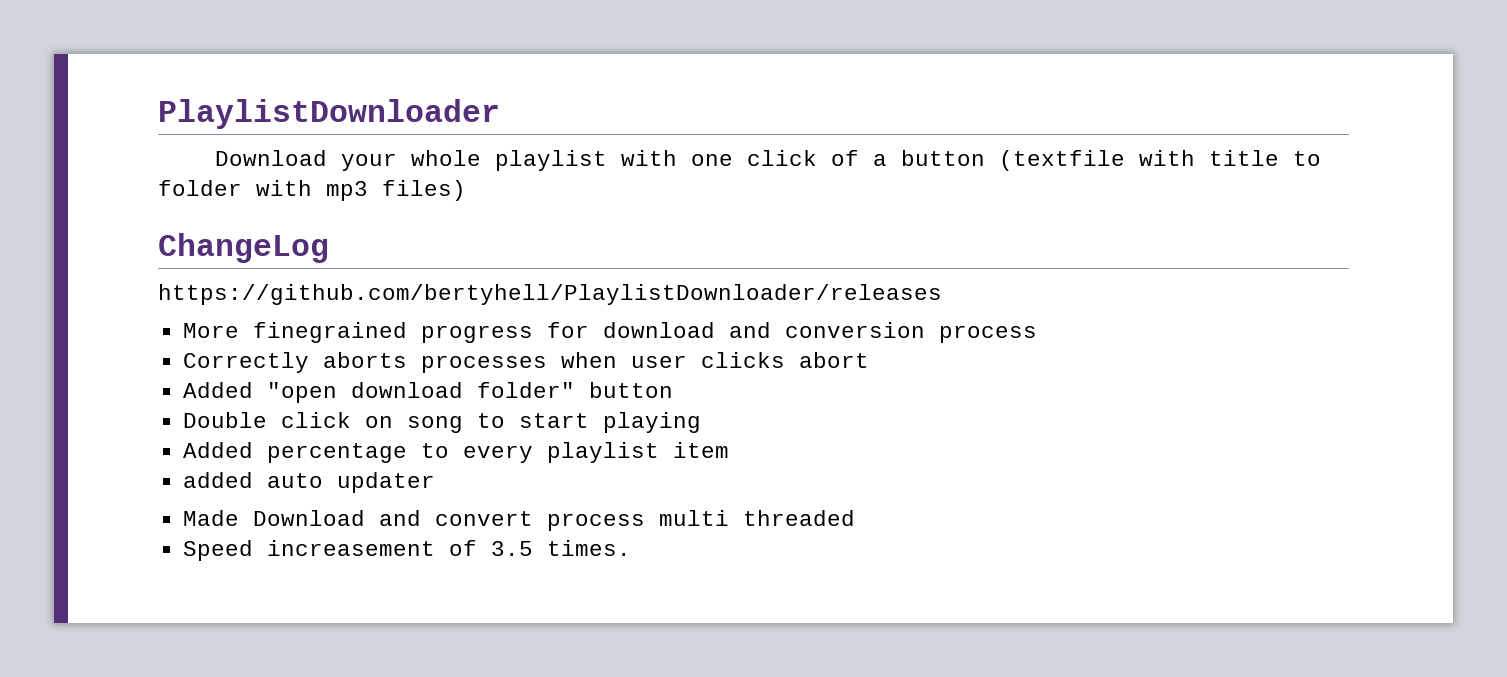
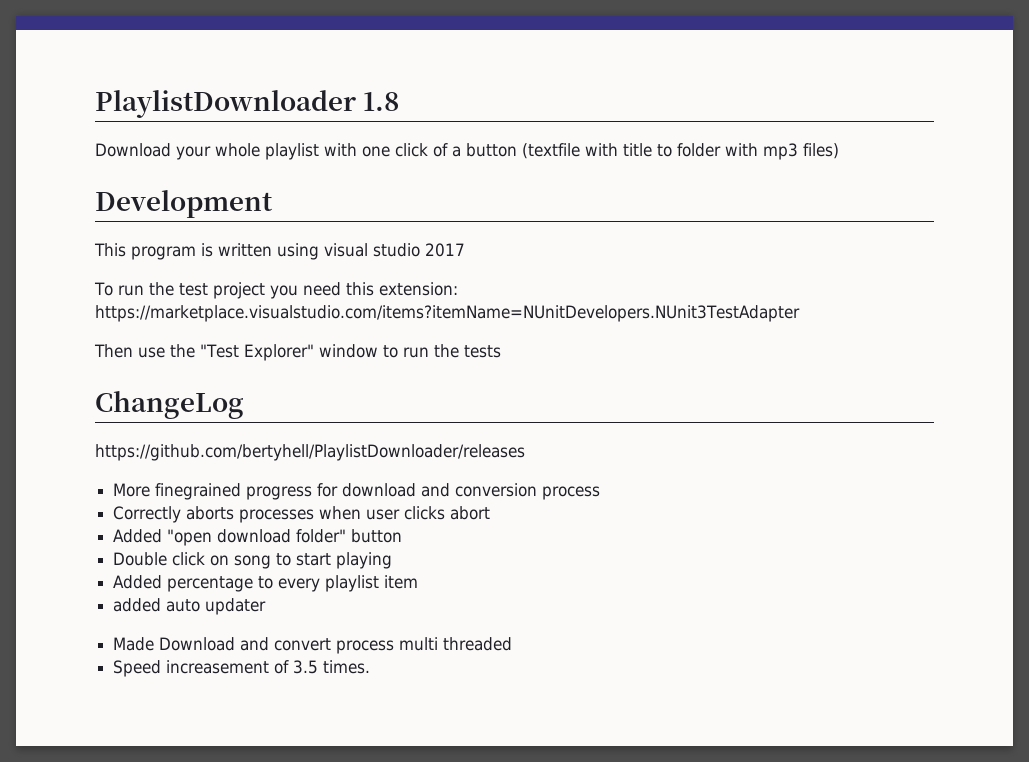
(500, 114) none -> [363,92,400,111] 1.8
(466, 190) none -> [95,190,273,218] [94,243,465,260] [94,282,458,299] [95,305,800,322] [94,344,501,361] // Development // This program is written using visual studio 2017 // To run the test project you need this extension: https://marketplace.visualstudio.com/items?itemName=NUnitDevelopers.NUnit3TestAdapter // Then use the "Test Explorer" window to run the tests

